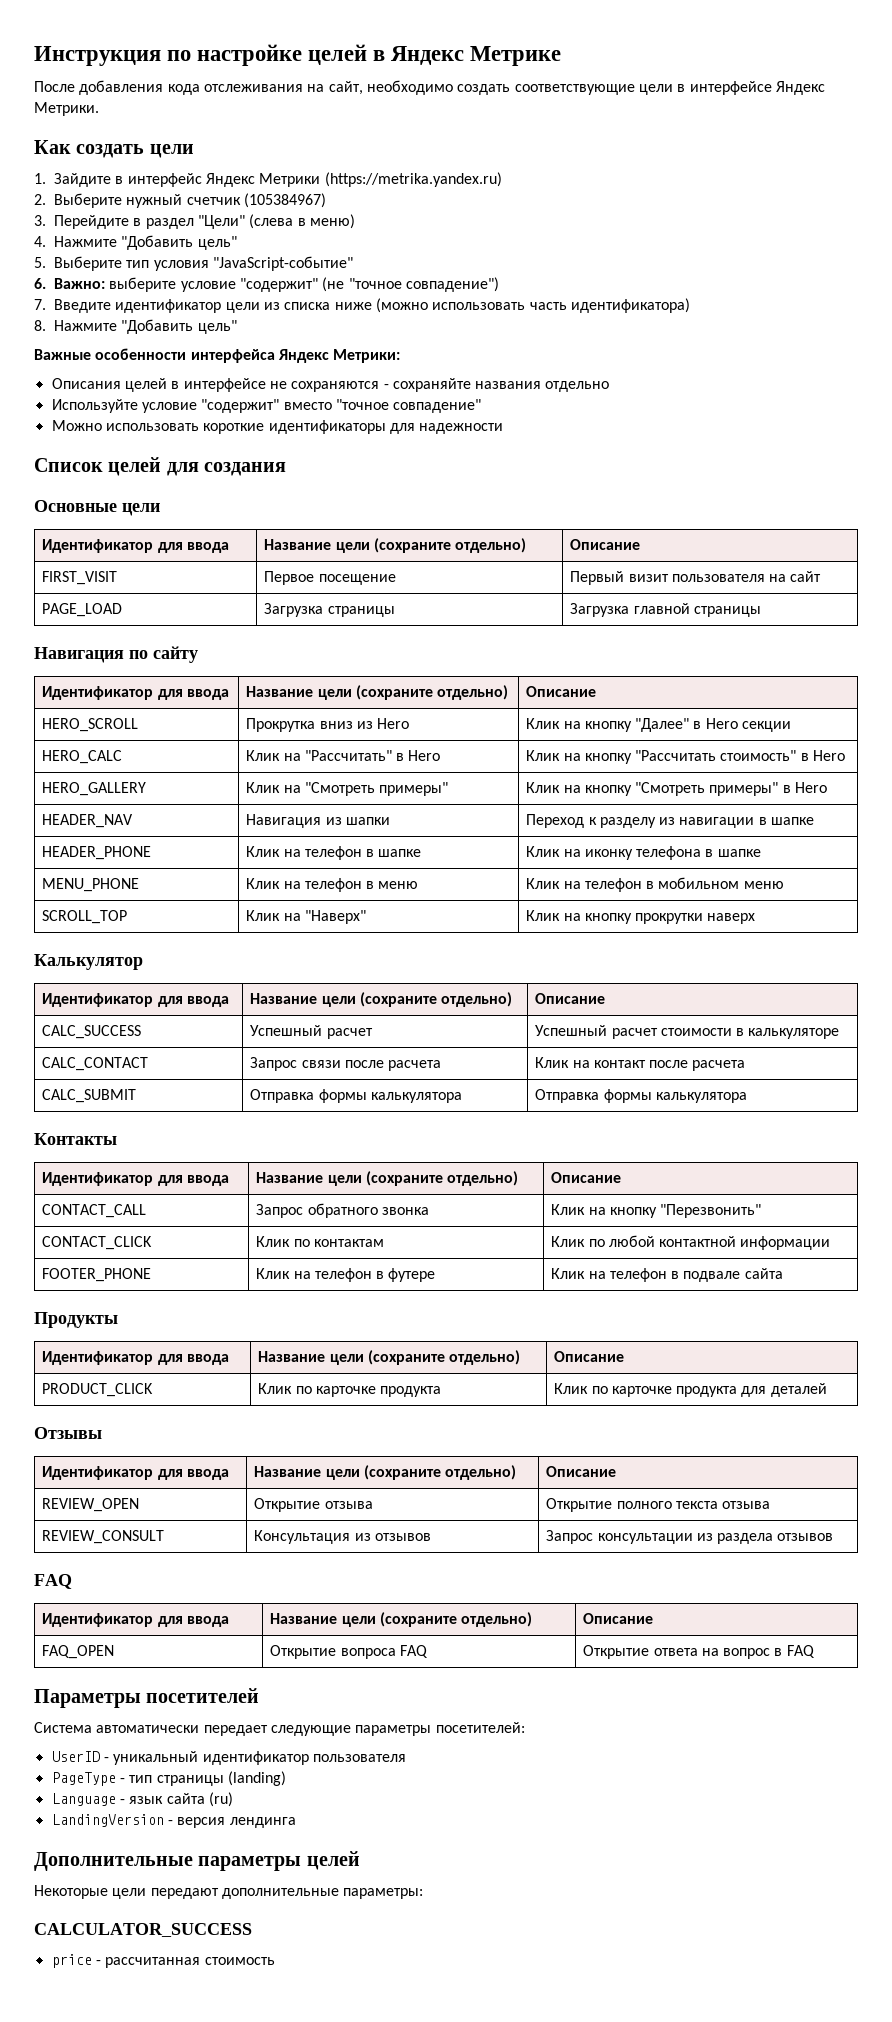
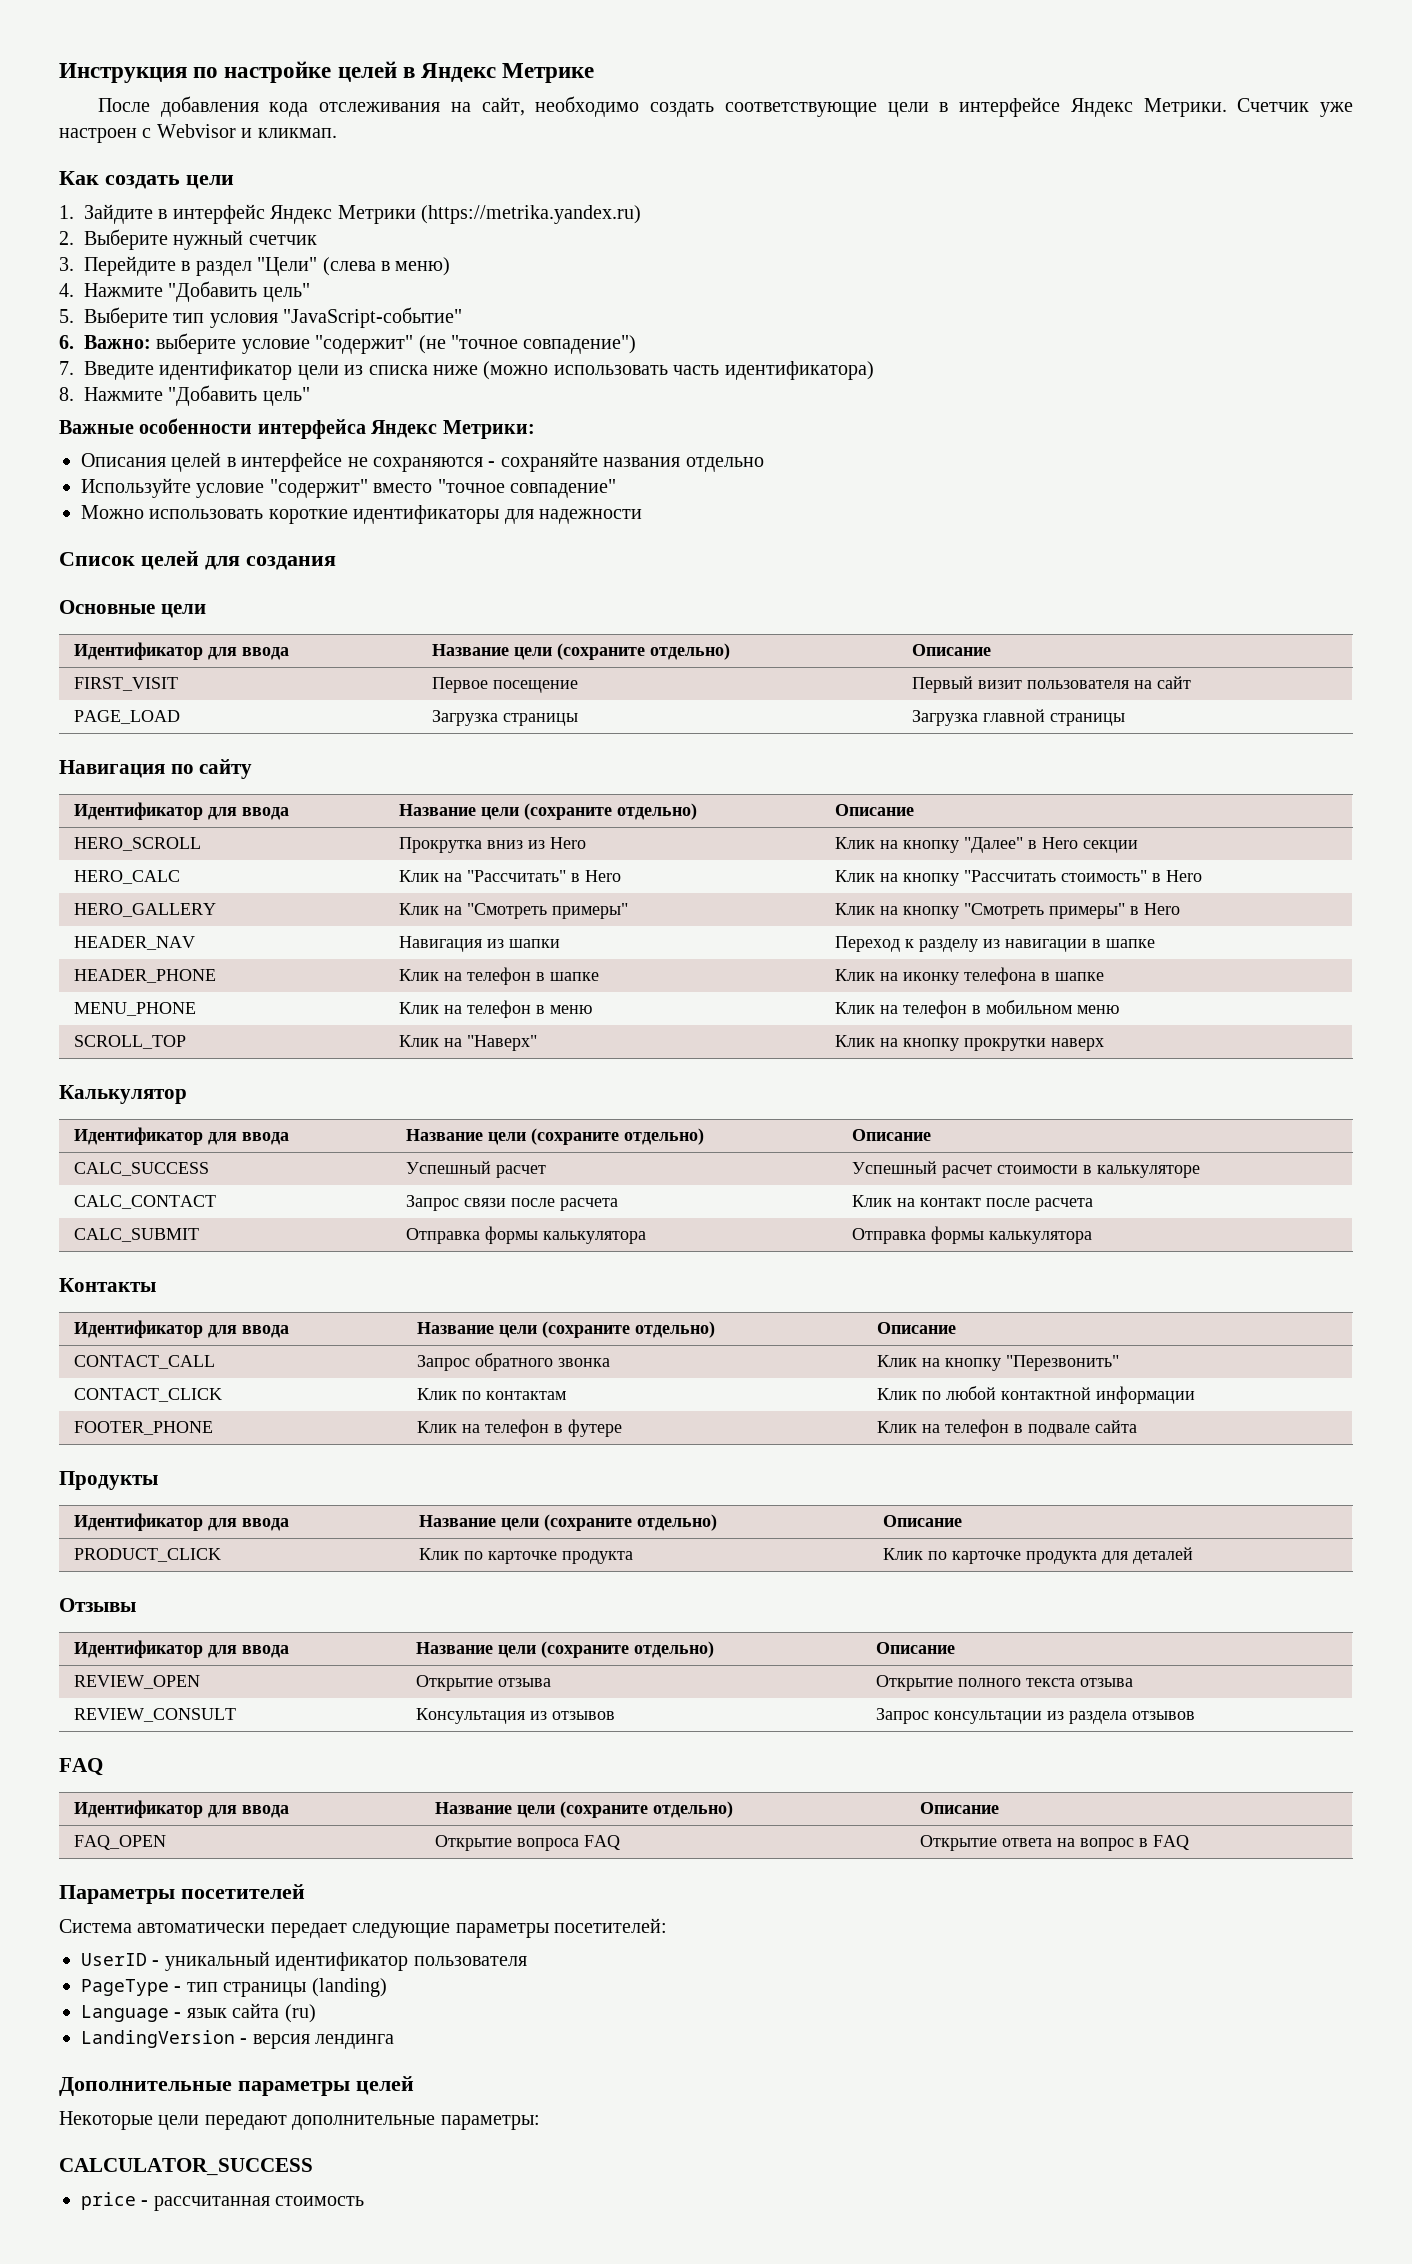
(99, 109) none -> [1237,98,1353,117] [59,124,337,143] Счетчик уже настроен с Webvisor и кликмап.
[243,193,326,208] (105384967) -> (317, 240) none

